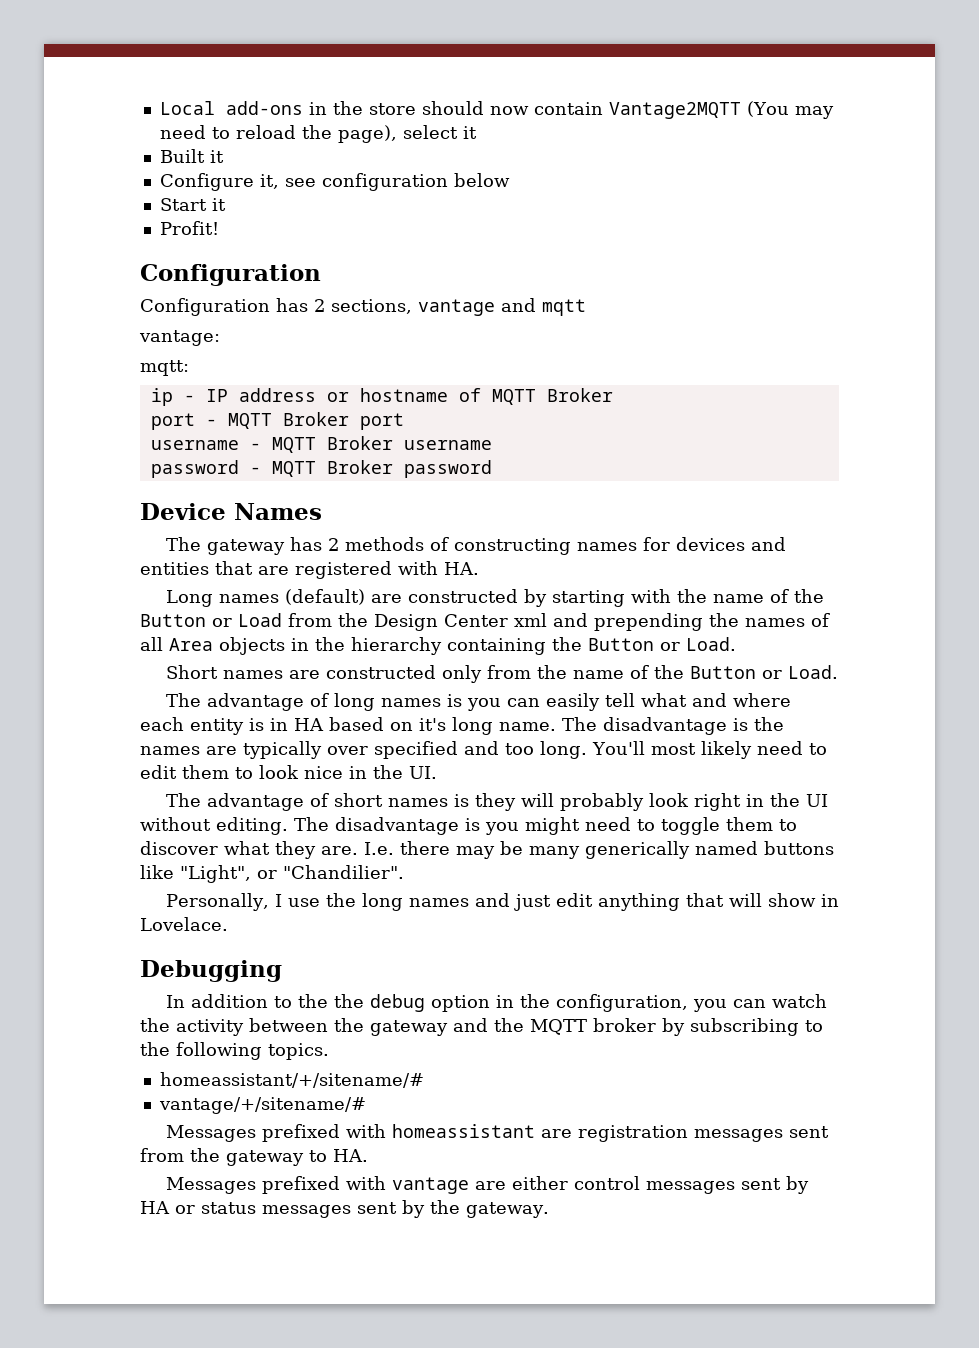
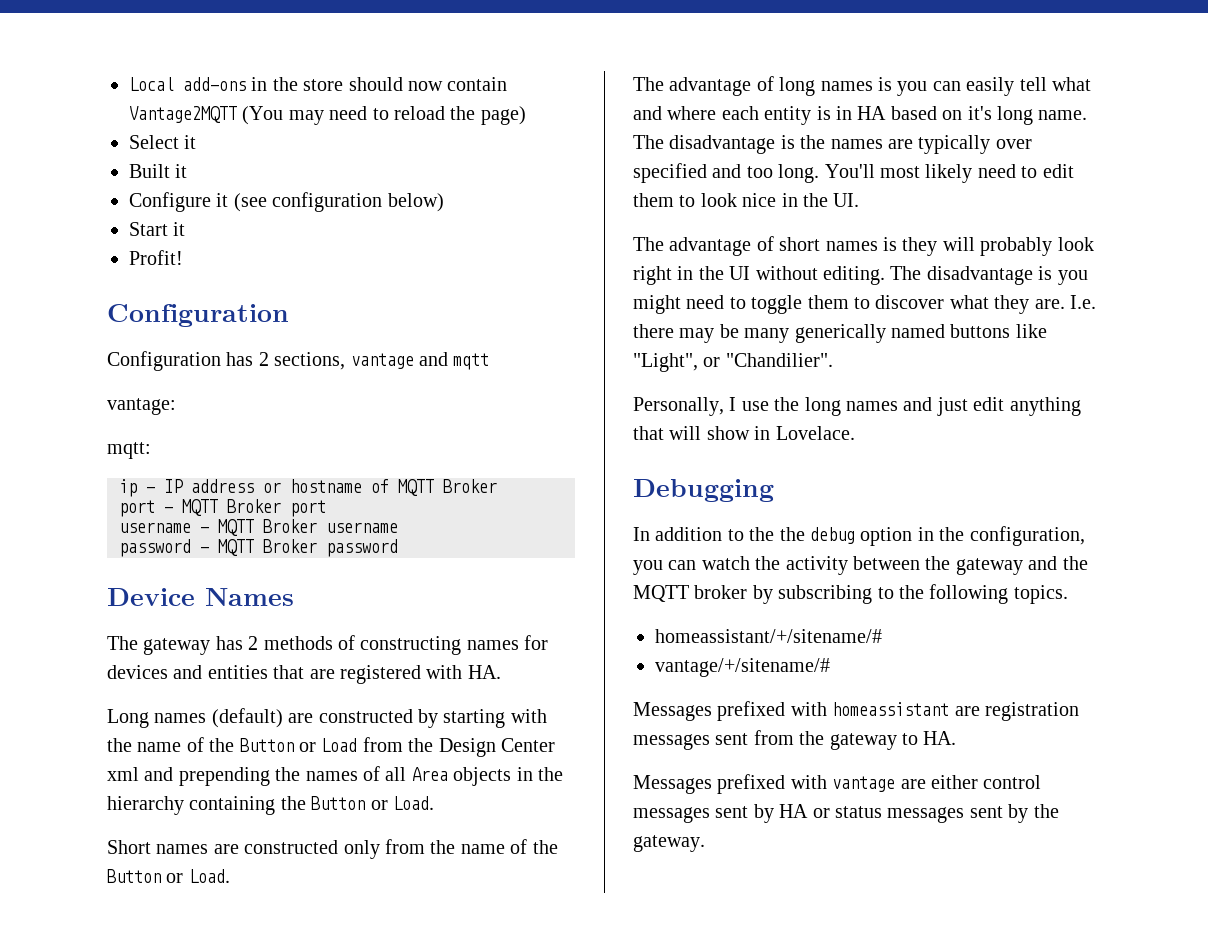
[337,125,458,143] page), select -> [480,106,526,125] [129,135,179,149] page) // Select
[259,173,510,191] it, see configuration below -> [216,192,444,212] it (see configuration below)

